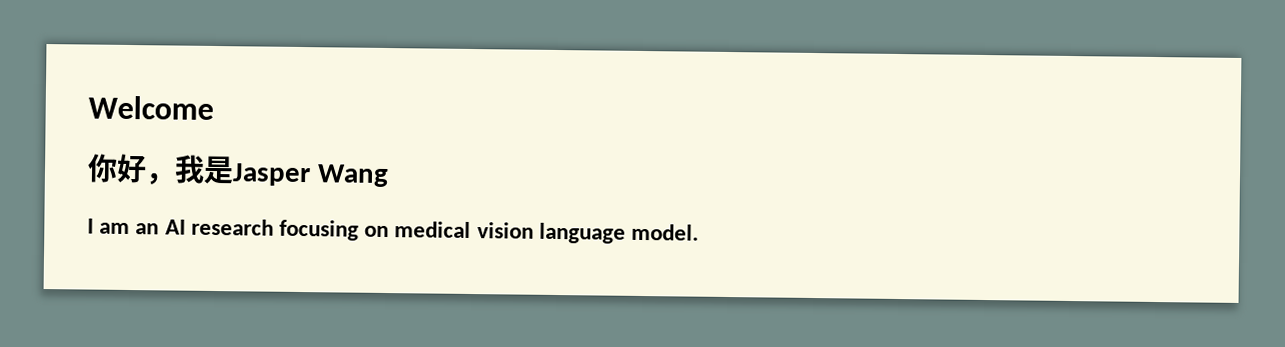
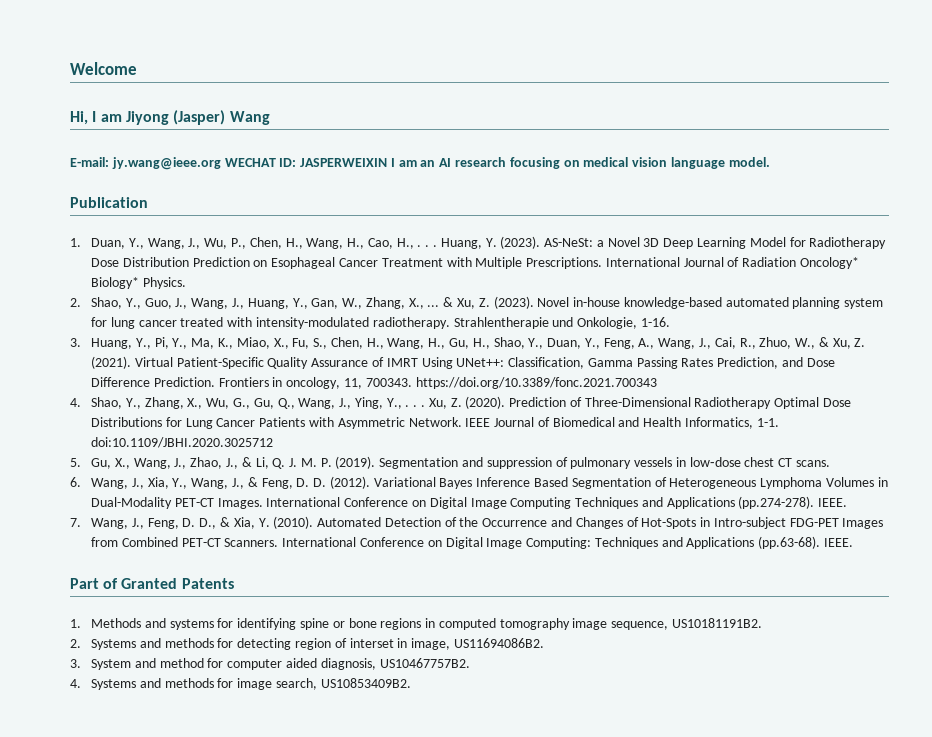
[87,153,389,188] 你好，我是Jasper Wang // -> [70,110,270,125] [70,157,388,170] Hi, I am Jiyong (Jasper) Wang // E-mail: jy.wang@ieee.org WECHAT ID: JASPERWEIXIN
(700, 232) none -> [70,197,148,208] [70,236,887,249] [91,257,859,269] [91,277,186,289] [70,296,884,309] [91,317,670,329] [70,337,866,349] [91,356,835,369] [91,377,657,389] [70,396,851,409] [91,417,779,429] [91,437,274,448] [70,456,830,469] [70,476,888,489] [91,496,848,509] [70,516,884,529] [91,536,853,549] [70,578,234,589] [70,618,762,630] [70,638,544,650] [70,658,470,670] [70,678,411,690] // Publication // 1. Duan, Y., Wang, J., Wu, P., Chen, H., Wang, H., Cao, H., . . . Huang, Y. (2023). AS-NeSt: a Novel 3D Deep Learning Model for Radiotherapy Dose Distribution Prediction on Esophageal Cancer Treatment with Multiple Prescriptions. International Journal of Radiation Oncology* Biology* Physics. // 2. Shao, Y., Guo, J., Wang, J., Huang, Y., Gan, W., Zhang, X., ... & Xu, Z. (2023). Novel in-house knowledge-based automated planning system for lung cancer treated with intensity-modulated radiotherapy. Strahlentherapie und Onkologie, 1-16. // 3. Huang, Y., Pi, Y., Ma, K., Miao, X., Fu, S., Chen, H., Wang, H., Gu, H., Shao, Y., Duan, Y., Feng, A., Wang, J., Cai, R., Zhuo, W., & Xu, Z. (2021). Virtual Patient-Specific Quality Assurance of IMRT Using UNet++: Classification, Gamma Passing Rates Prediction, and Dose Difference Prediction. Frontiers in oncology, 11, 700343. https://doi.org/10.3389/fonc.2021.700343 // 4. Shao, Y., Zhang, X., Wu, G., Gu, Q., Wang, J., Ying, Y., . . . Xu, Z. (2020). Prediction of Three-Dimensional Radiotherapy Optimal Dose Distributions for Lung Cancer Patients with Asymmetric Network. IEEE Journal of Biomedical and Health Informatics, 1-1. doi:10.1109/JBHI.2020.3025712 // 5. Gu, X., Wang, J., Zhao, J., & Li, Q. J. M. P. (2019). Segmentation and suppression of pulmonary vessels in low‐dose chest CT scans. // 6. Wang, J., Xia, Y., Wang, J., & Feng, D. D. (2012). Variational Bayes Inference Based Segmentation of Heterogeneous Lymphoma Volumes in Dual-Modality PET-CT Images. International Conference on Digital Image Computing Techniques and Applications (pp.274-278). IEEE. // 7. Wang, J., Feng, D. D., & Xia, Y. (2010). Automated Detection of the Occurrence and Changes of Hot-Spots in Intro-subject FDG-PET Images from Combined PET-CT Scanners. International Conference on Digital Image Computing: Techniques and Applications (pp.63-68). IEEE. // Part of Granted Patents // 1. Methods and systems for identifying spine or bone regions in computed tomography image sequence, US10181191B2. // 2. Systems and methods for detecting region of interset in image, US11694086B2. // 3. System and method for computer aided diagnosis, US10467757B2. // 4. Systems and methods for image search, US10853409B2.

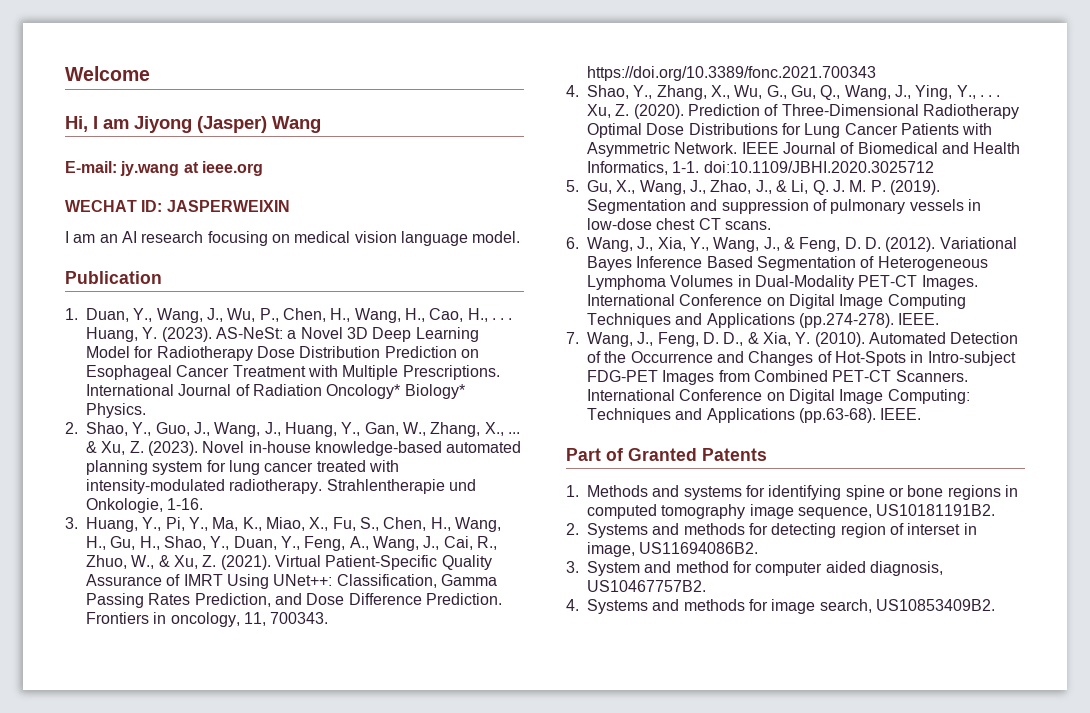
[111,157,221,170] jy.wang@ieee.org -> [120,161,263,176] jy.wang at ieee.org //
(388, 162) none -> (290, 206) //

